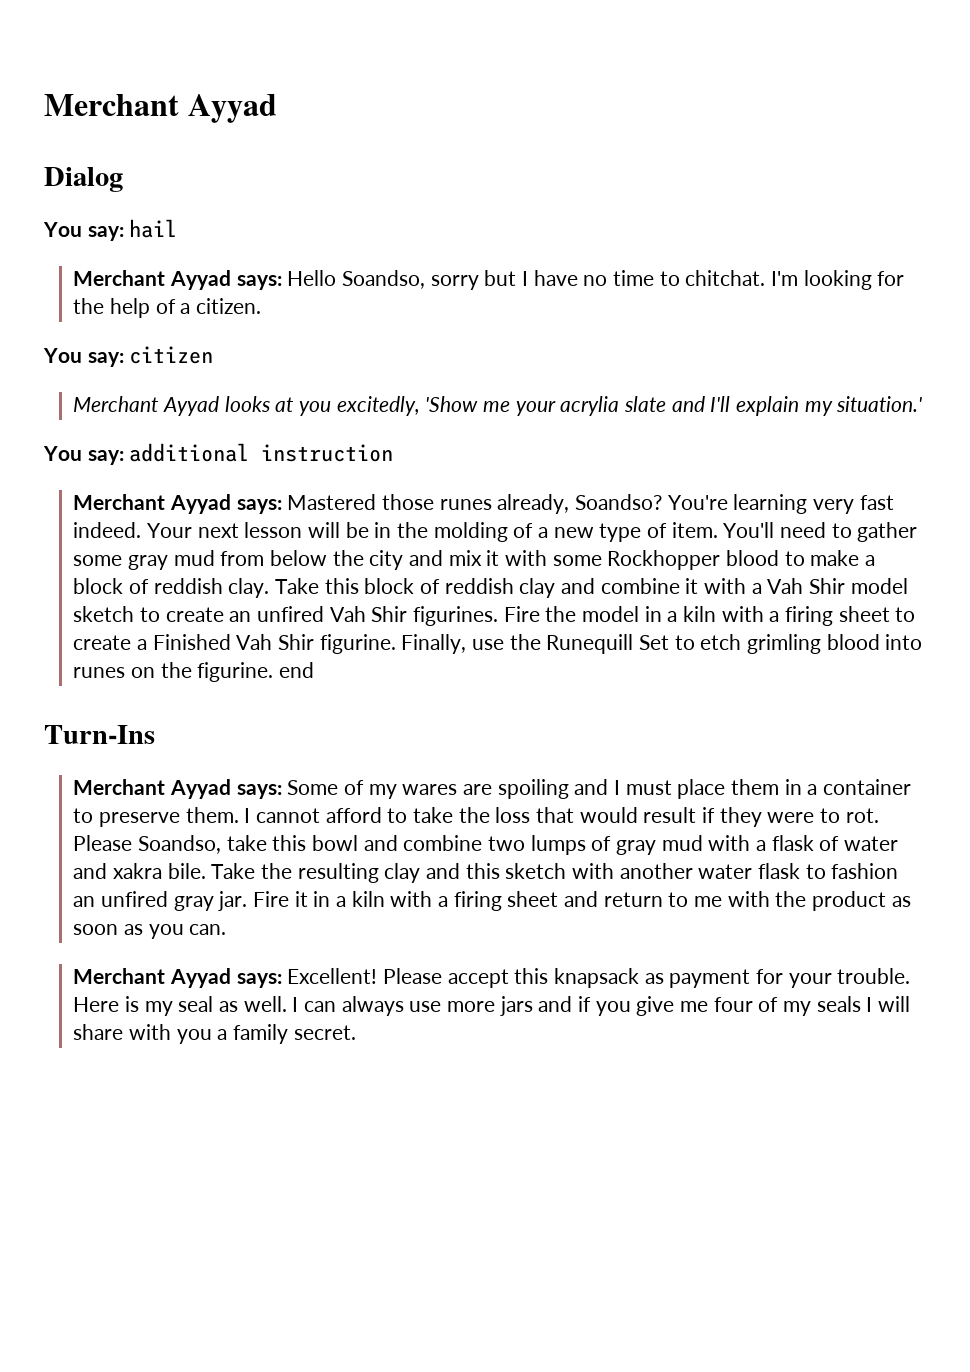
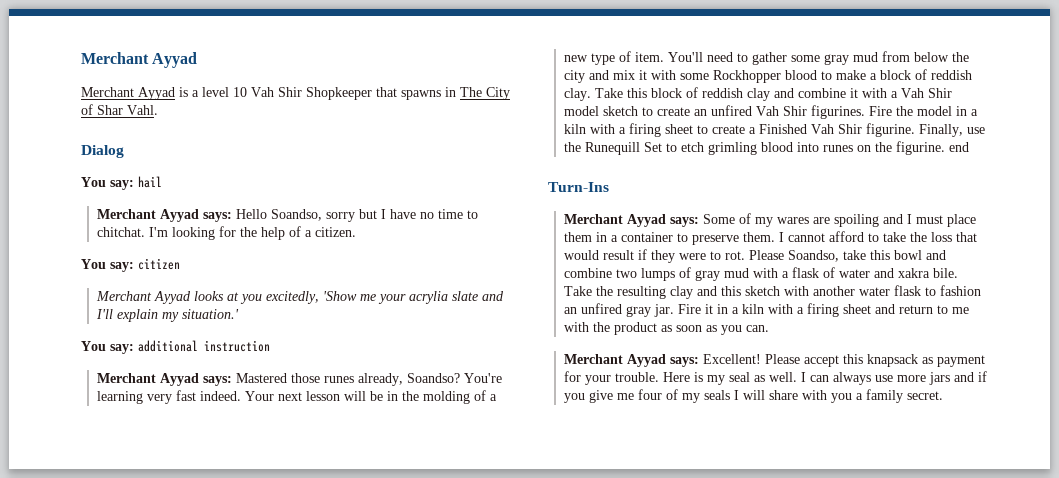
[44,94,277,123] Merchant Ayyad -> [81,52,198,68] [81,87,510,100] [81,104,158,115] Merchant Ayyad // Merchant Ayyad is a level 10 Vah Shir Shopkeeper that spawns in The City of Shar Vahl.

